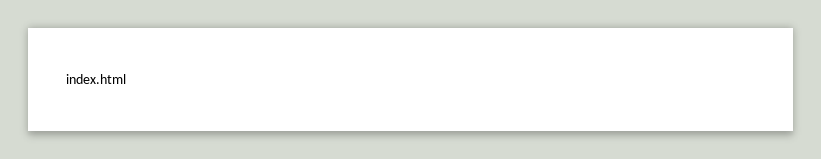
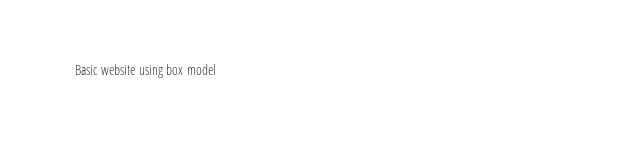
[66,74,126,84] index.html -> [75,64,217,78] Basic website using box model

